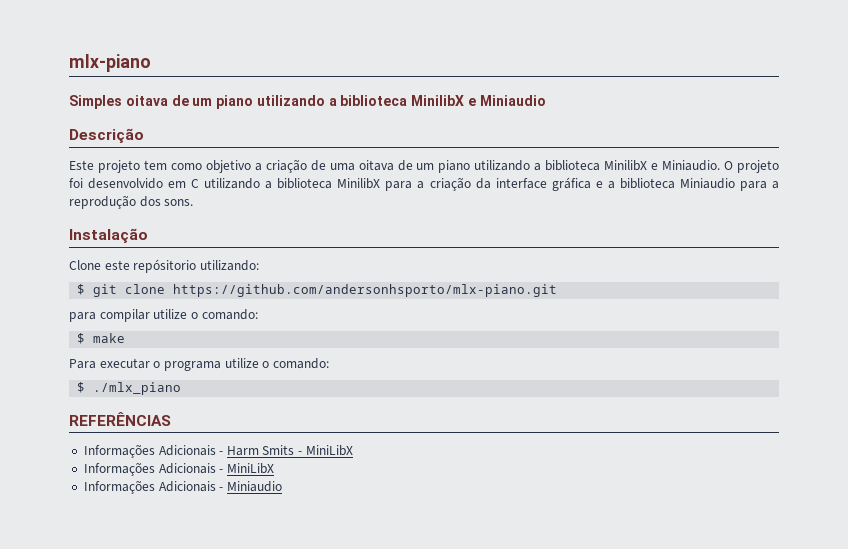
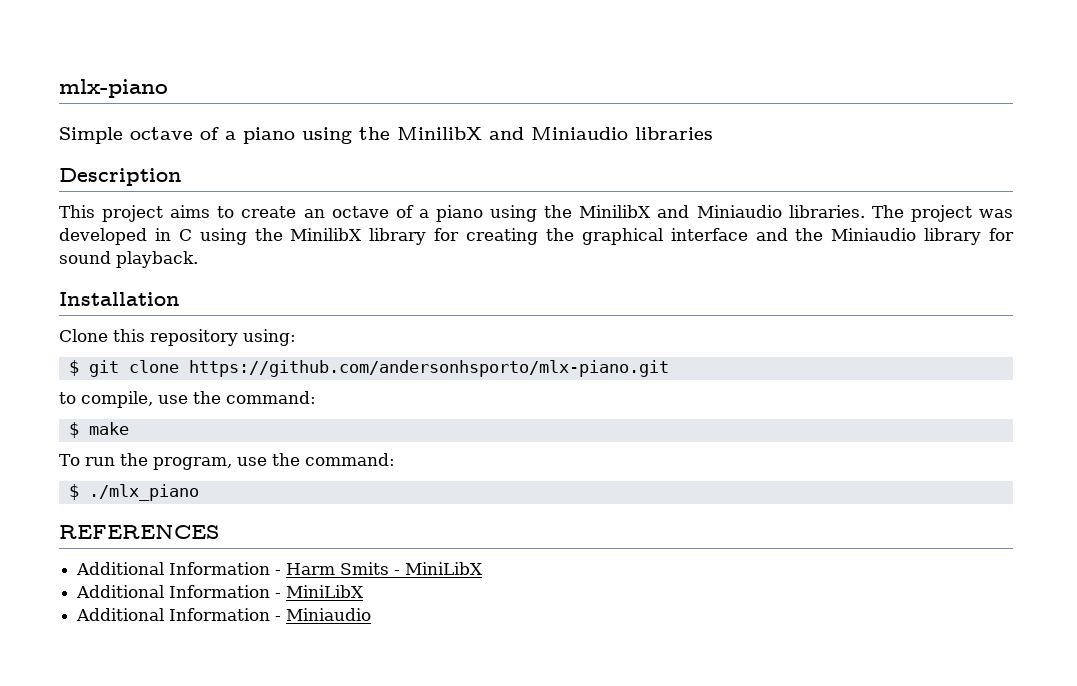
[69,95,546,109] [69,128,144,143] [69,159,780,173] [69,177,779,191] [69,195,194,209] [69,228,148,243] [69,259,259,273] [77,284,558,297] [69,309,258,322] [77,333,126,344] [69,358,329,371] Simples oitava de um piano utilizando a biblioteca MinilibX e Miniaudio // Descrição // Este projeto tem como objetivo a criação de uma oitava de um piano utilizando a biblioteca MinilibX e Miniaudio. O projeto foi desenvolvido em C utilizando a biblioteca MinilibX para a criação da interface gráfica e a biblioteca Miniaudio para a reprodução dos sons. // Instalação // Clone este repósitorio utilizando: // $ git clone https://github.com/andersonhsporto/mlx-piano.git // para compilar utilize o comando: // $ make // Para executar o programa utilize o comando: -> [59,127,713,144] [59,168,182,186] [59,205,1013,222] [59,228,1014,245] [59,251,198,268] [59,292,180,306] [59,329,296,346] [68,360,669,377] [59,391,316,408] [68,422,129,438] [59,453,395,470] Simple octave of a piano using the MinilibX and Miniaudio libraries // Description // This project aims to create an octave of a piano using the MinilibX and Miniaudio libraries. The project was developed in C using the MinilibX library for creating the graphical interface and the Miniaudio library for sound playback. // Installation // Clone this repository using: // $ git clone https://github.com/andersonhsporto/mlx-piano.git // to compile, use the command: // $ make // To run the program, use the command:
[69,412,171,426] [83,444,216,458] REFERÊNCIAS // Informações Adicionais -> [59,524,219,539] [76,562,271,575] REFERENCES // Additional Information
[83,462,274,476] [83,480,216,494] Informações Adicionais - MiniLibX // Informações Adicionais -> [76,585,365,598] [76,608,271,621] Additional Information - MiniLibX // Additional Information

